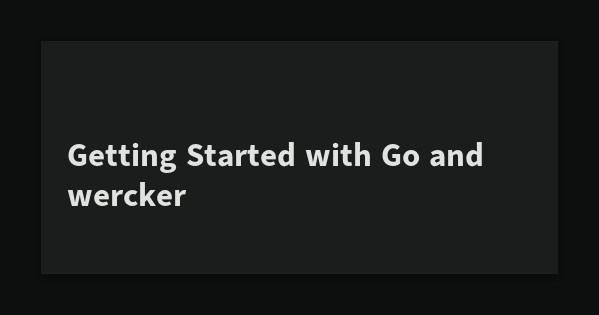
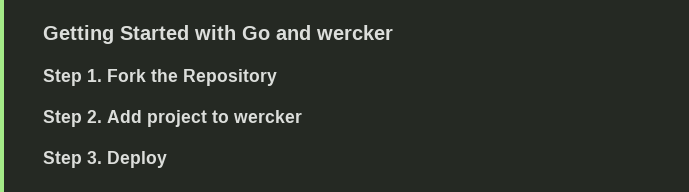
(187, 194) none -> [43,69,277,86] [43,110,302,127] [43,151,167,168] // Step 1. Fork the Repository // Step 2. Add project to wercker // Step 3. Deploy

